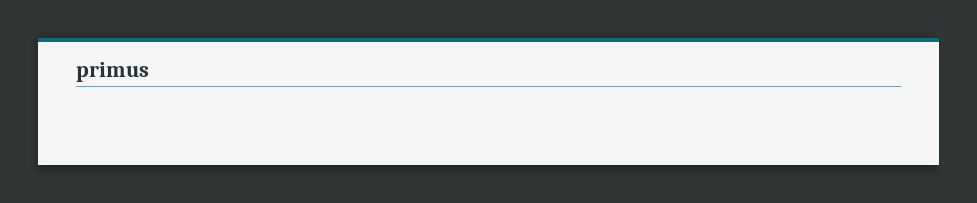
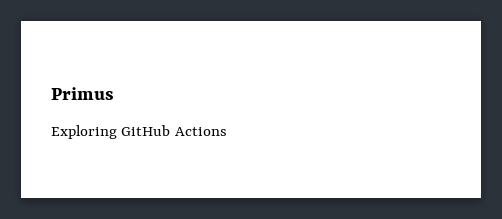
[76,62,149,82] primus -> [51,87,114,100] [51,125,227,139] Primus // Exploring GitHub Actions

